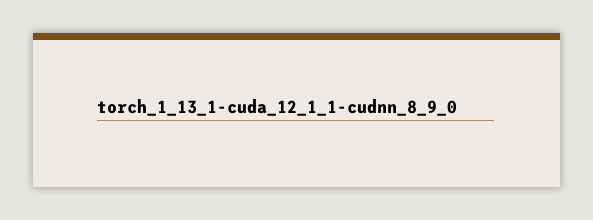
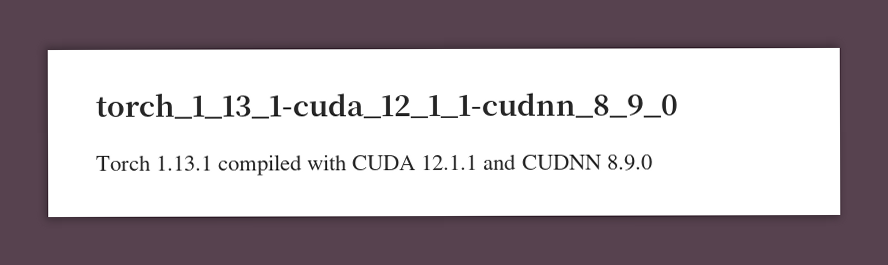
(457, 107) none -> [96,153,653,176] // Torch 1.13.1 compiled with CUDA 12.1.1 and CUDNN 8.9.0

